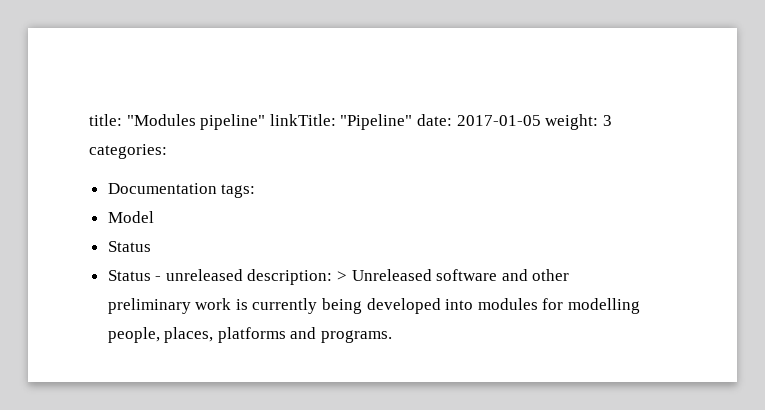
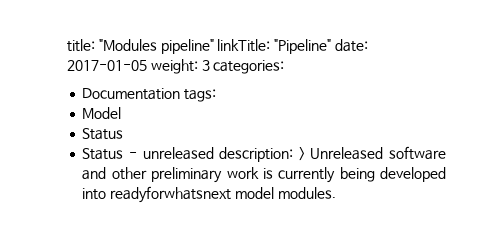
[477,298,641,314] [107,327,393,343] modules for modelling people, places, platforms and programs. -> [110,186,336,203] readyforwhatsnext model modules.

